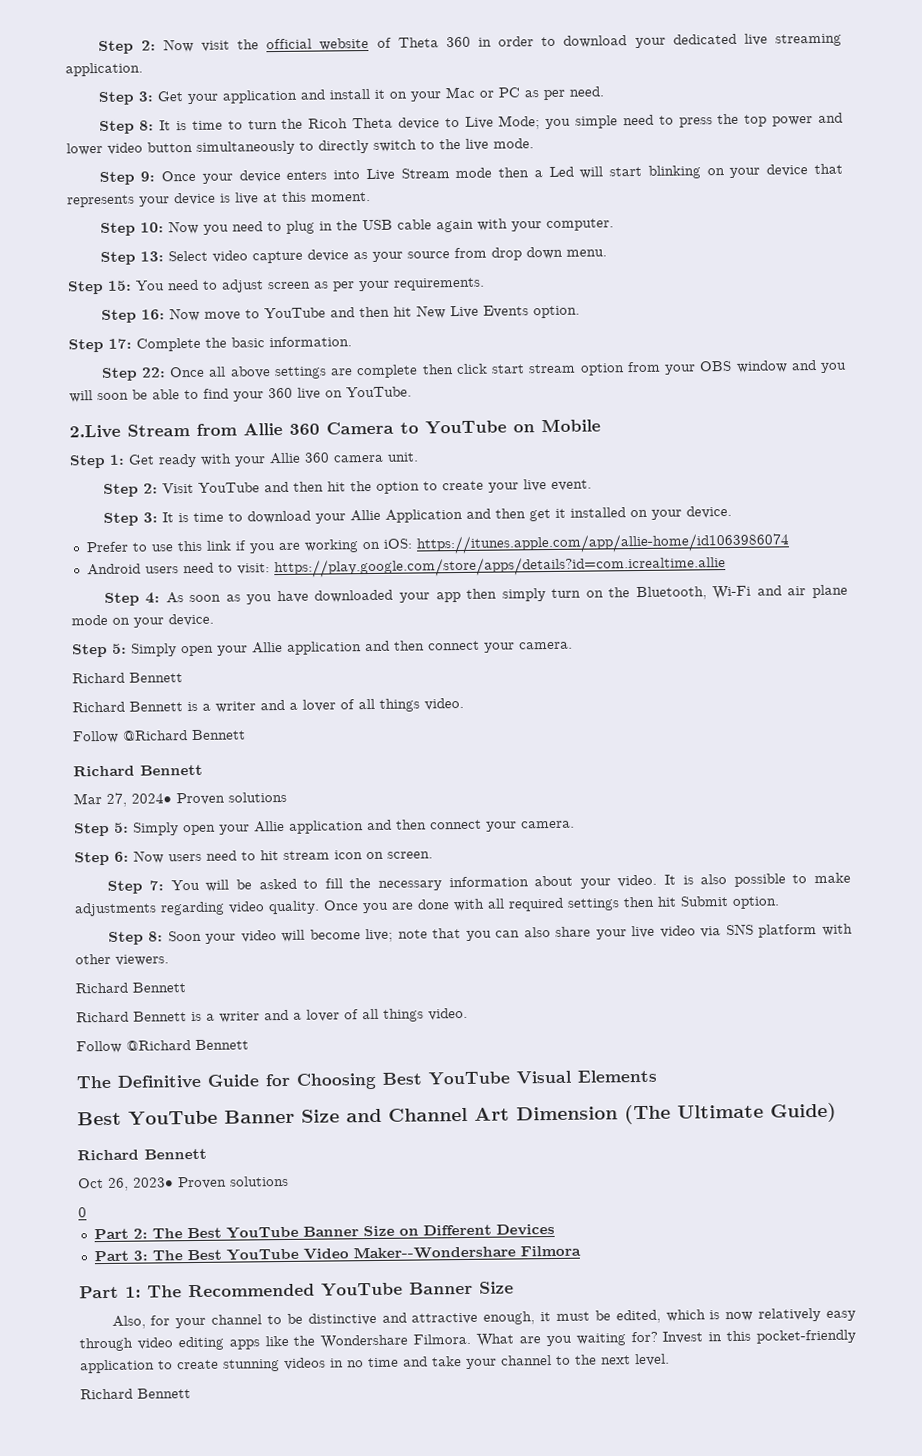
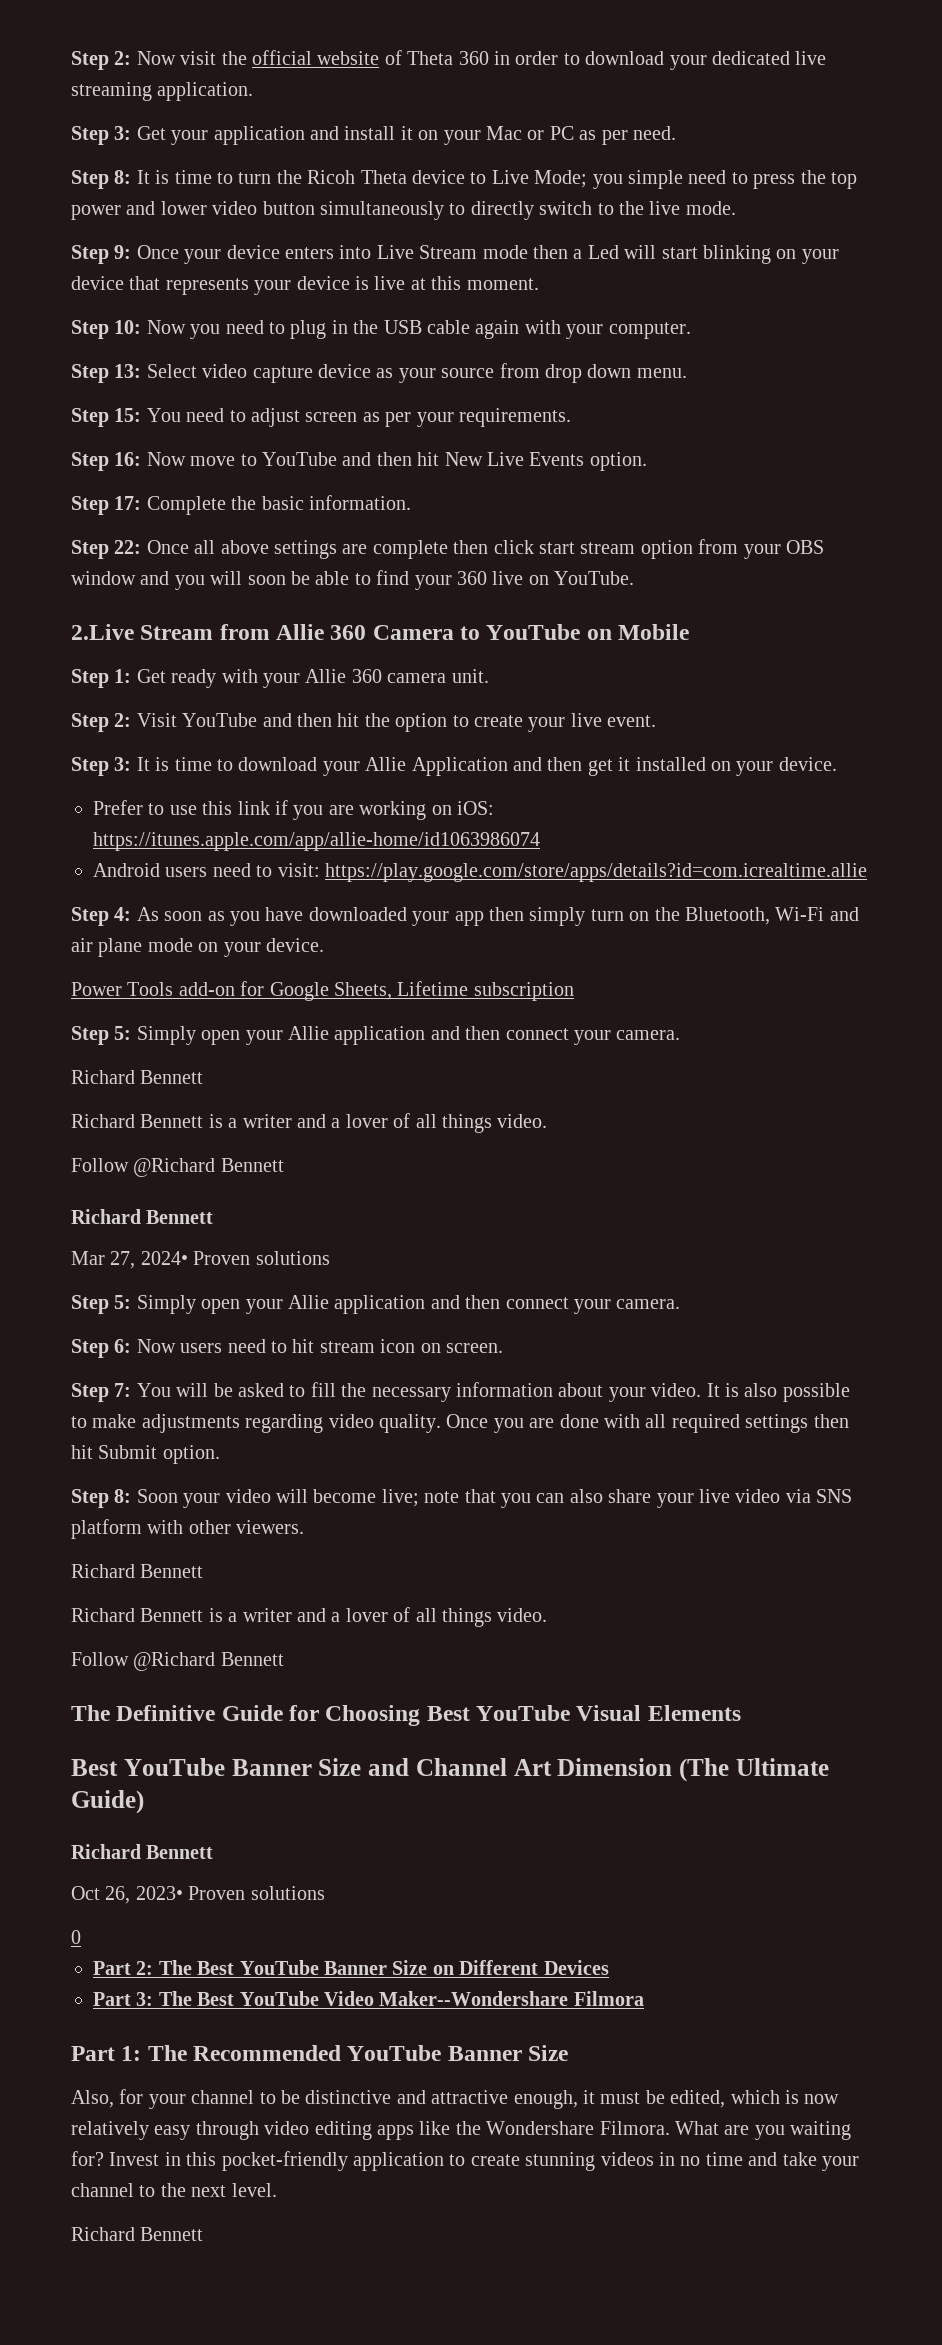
(214, 620) none -> [71,981,574,1001] // Power Tools add-on for Google Sheets, Lifetime subscription

